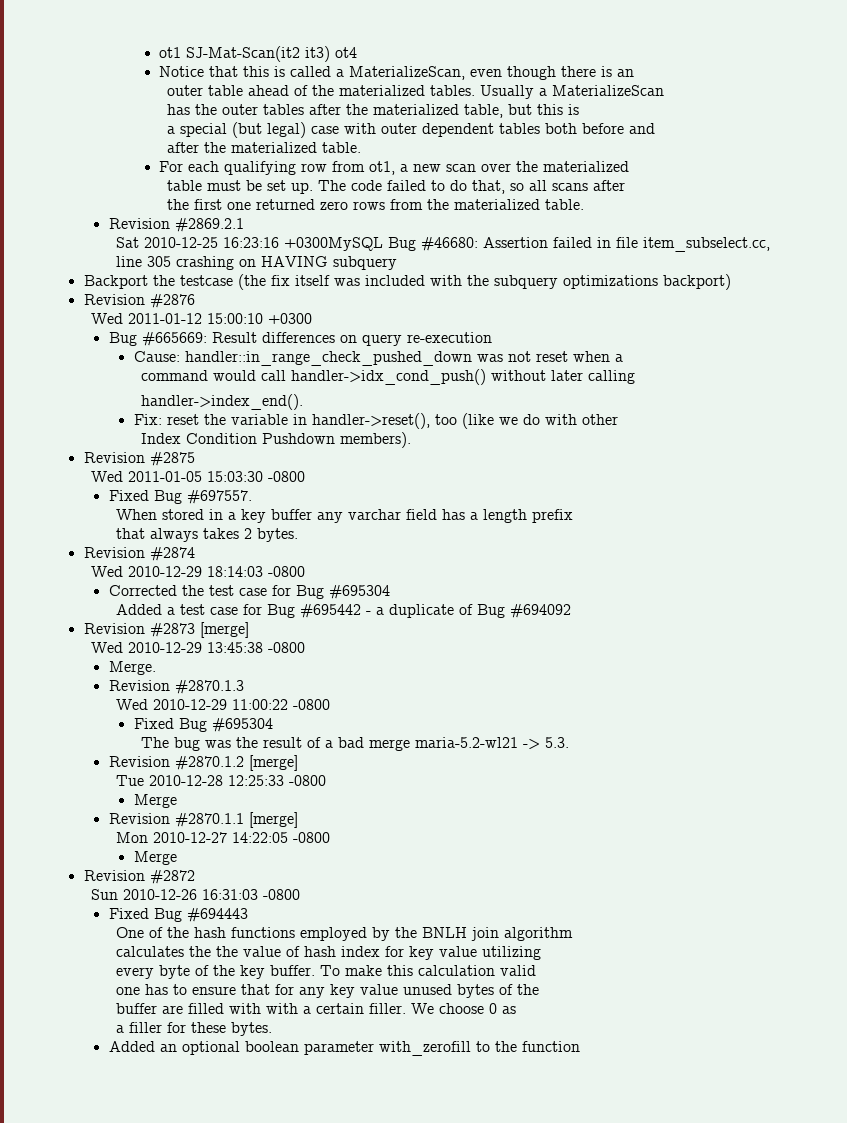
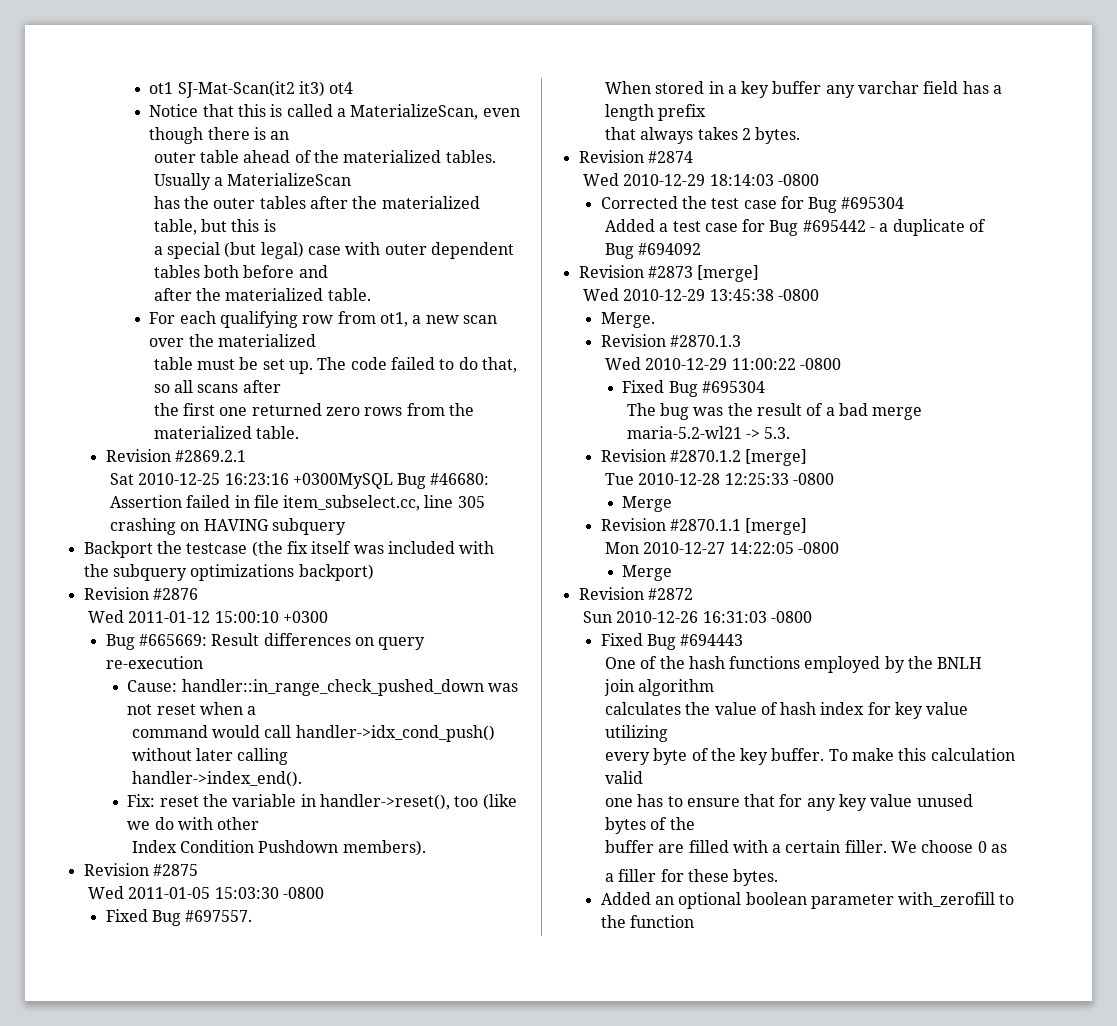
[216,946,239,957] the -> (711, 708) none
[266,1003,299,1014] with -> (768, 846) none

